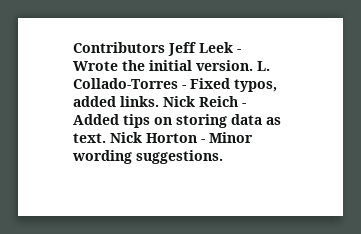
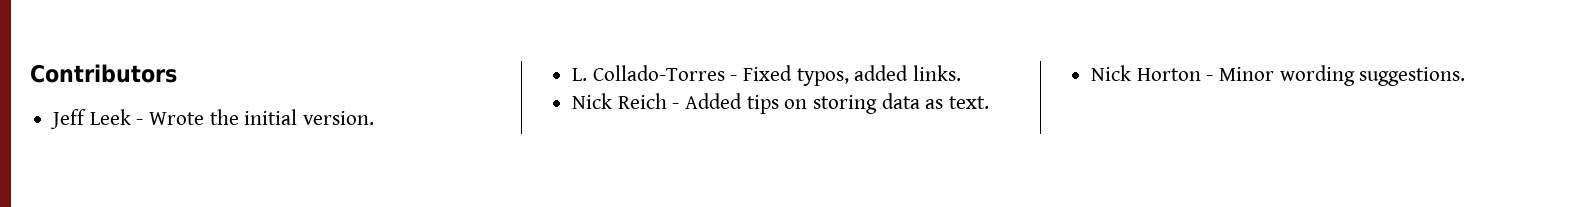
(165, 47) none -> (177, 73) //
(253, 65) none -> (375, 118) //
(159, 101) none -> (962, 73) //
(106, 138) none -> (990, 102) //

